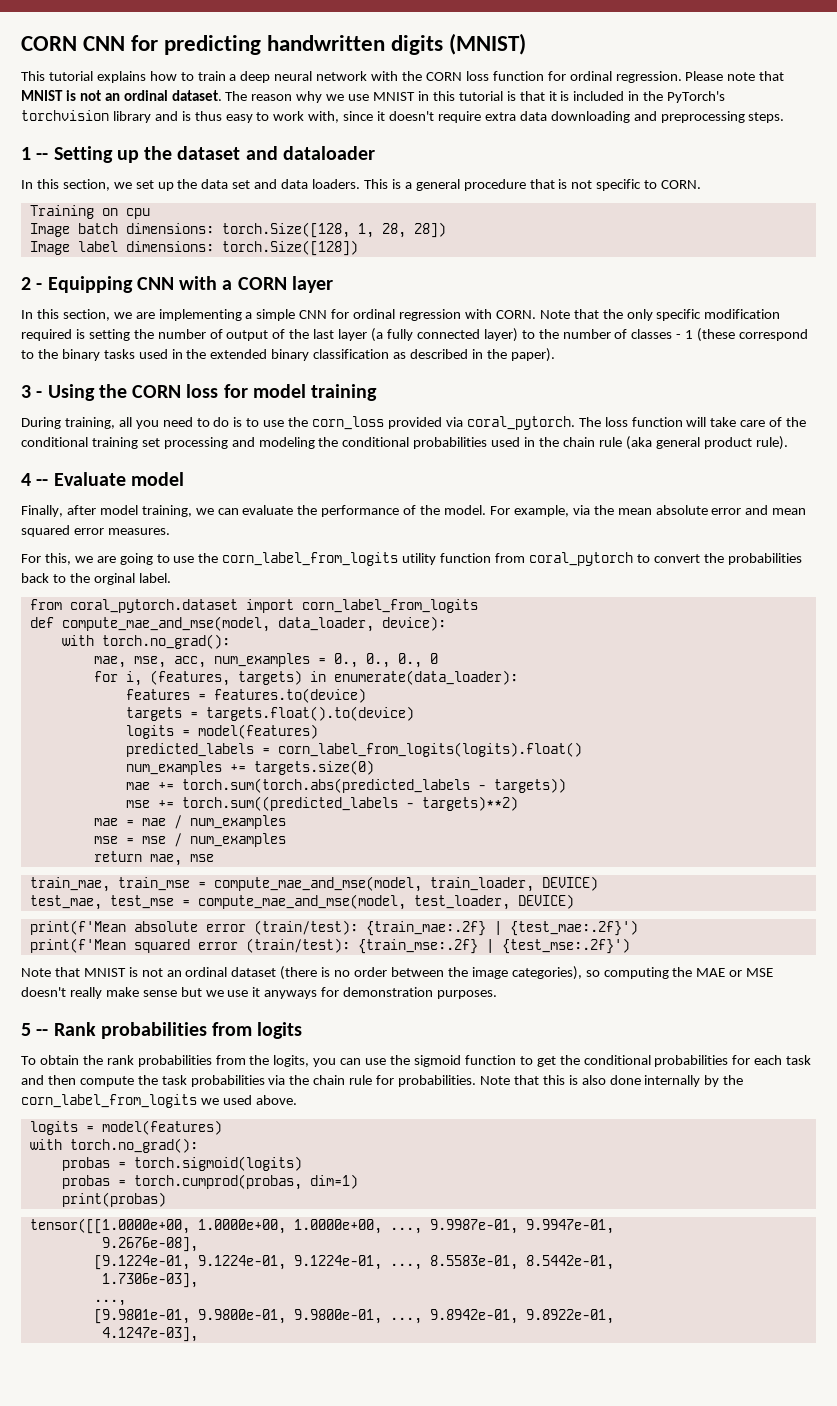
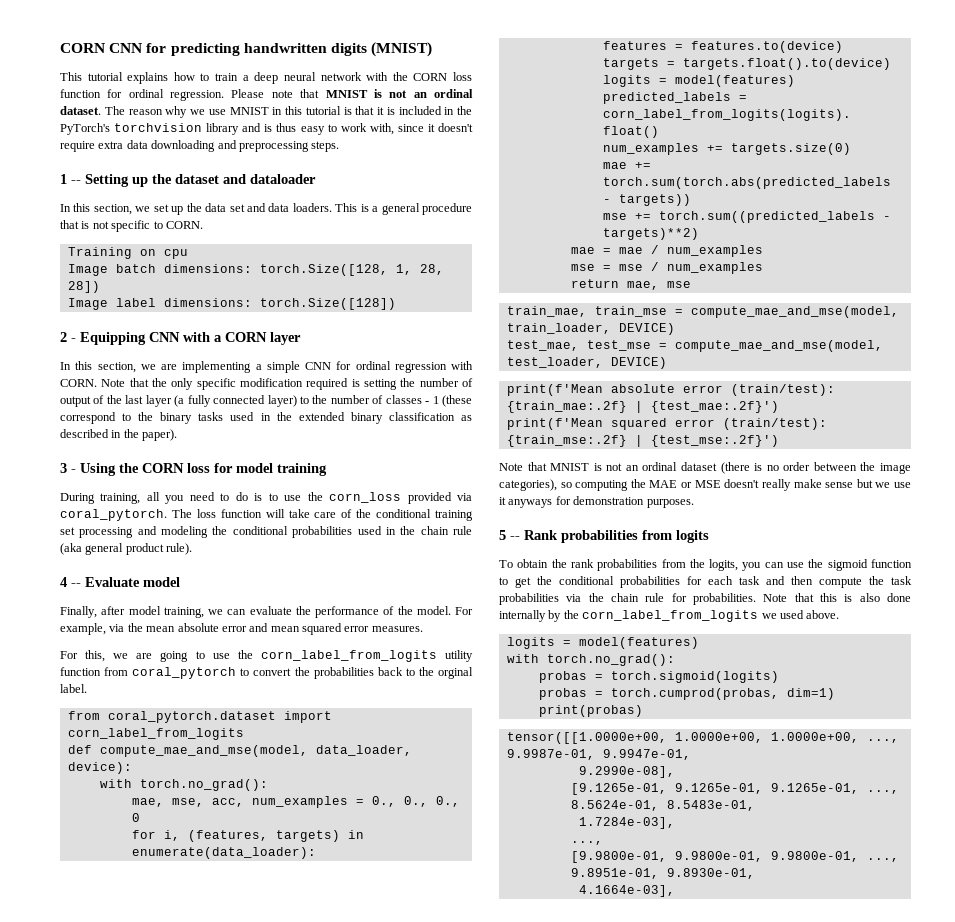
[101,1237,198,1252] [93,1255,614,1270] [101,1273,198,1288] 9.2676e-08], // [9.1224e-01, 9.1224e-01, 9.1224e-01, ..., 8.5583e-01, 8.5442e-01, // 1.7306e-03], -> [578,766,675,778] [570,783,899,795] [570,800,755,811] [578,817,675,829] 9.2990e-08], // [9.1265e-01, 9.1265e-01, 9.1265e-01, ..., 8.5624e-01, 8.5483e-01, // 1.7284e-03],
[93,1309,190,1324] [9.9801e-01, -> [570,851,667,863] [9.9800e-01,
[429,1309,614,1324] [101,1327,198,1342] 9.8942e-01, 9.8922e-01, // 4.1247e-03], -> [570,868,755,879] [578,885,675,897] 9.8951e-01, 9.8930e-01, // 4.1664e-03],

